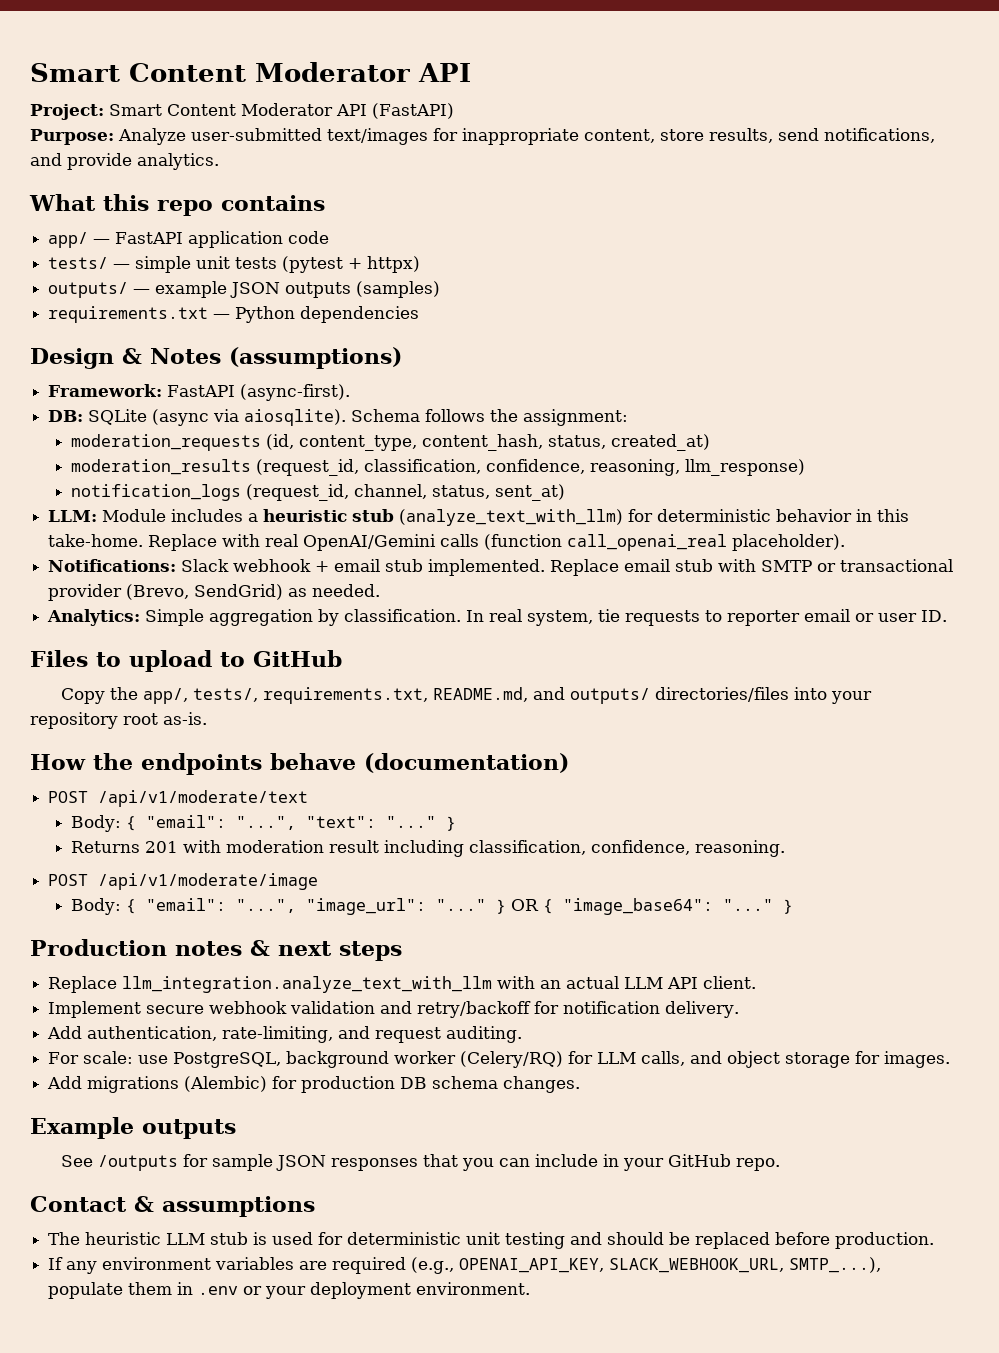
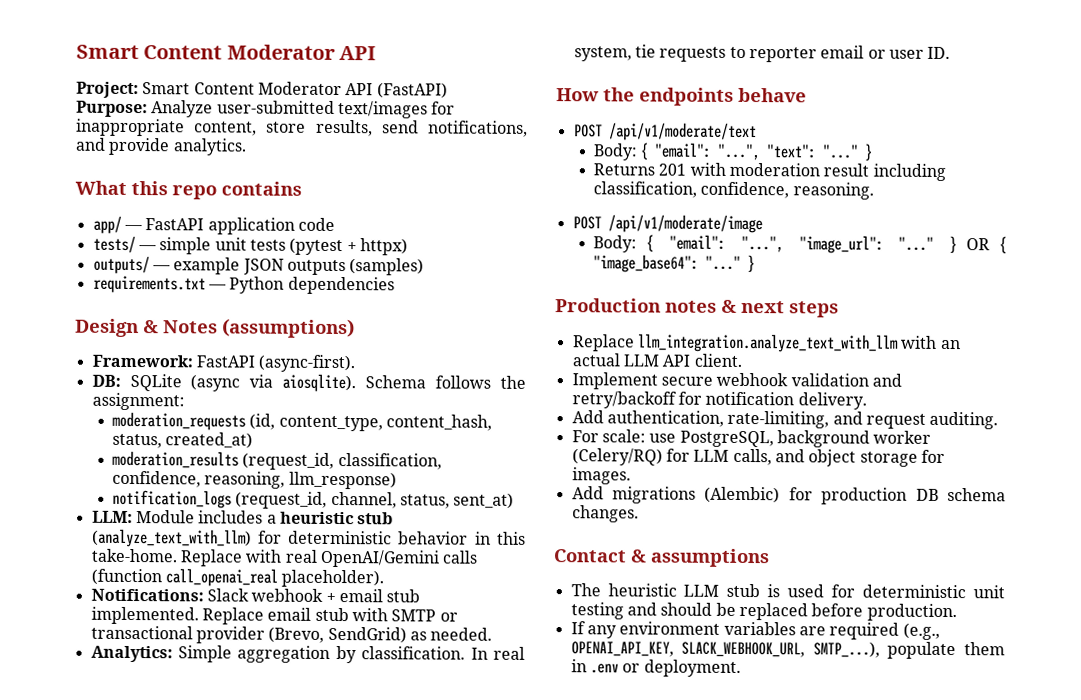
[30,650,342,672] [61,687,873,704] [30,712,207,729] // Files to upload to GitHub // Copy the app/, tests/, requirements.txt, README.md, and outputs/ directories/files into your repository root as-is. -> (951, 52) none
[364,753,569,773] (documentation) -> (807, 95) none
[30,1117,236,1139] [61,1154,781,1171] // Example outputs // See /outputs for sample JSON responses that you can include in your GitHub repo. -> (639, 514) none
[265,1282,531,1299] your deployment environment. -> [643,659,741,677] deployment.

